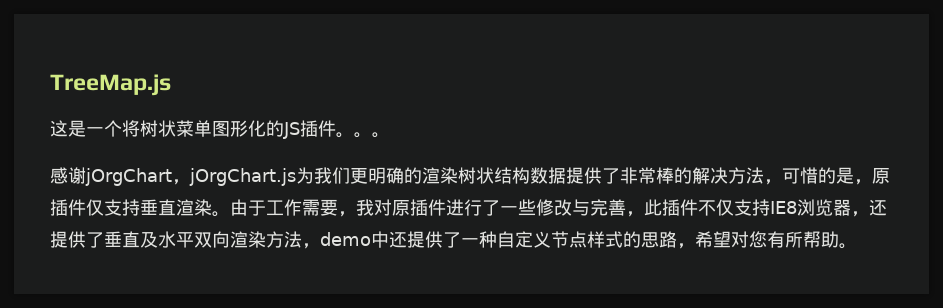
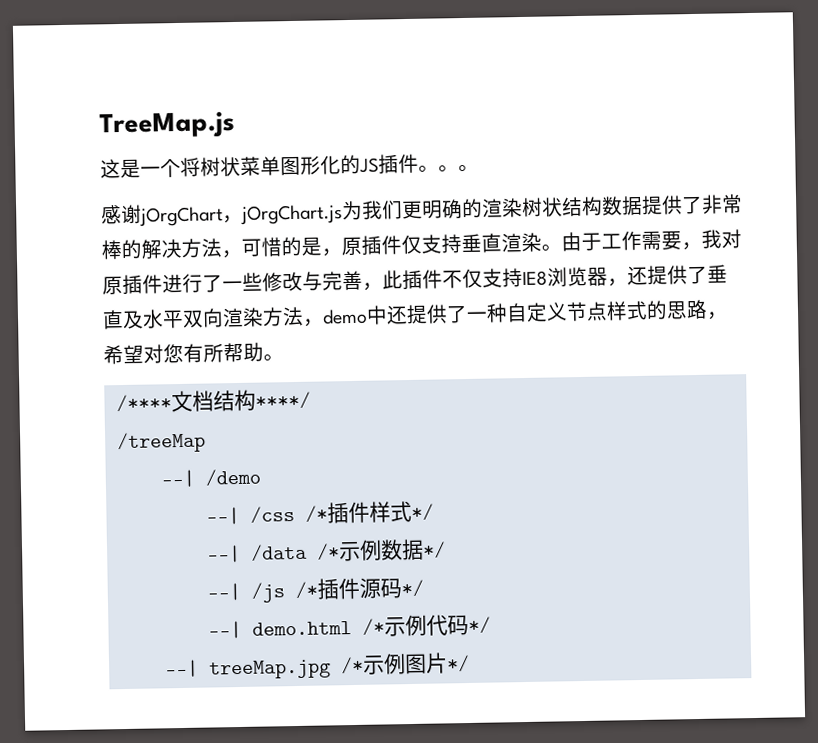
(857, 246) none -> [115,389,311,413] [116,431,206,454] [160,468,261,488] [205,500,434,525] [206,538,446,563] [206,577,424,603] [207,614,491,639] [164,652,470,680] // /****文档结构****/ // /treeMap // --| /demo // --| /css /*插件样式*/ // --| /data /*示例数据*/ // --| /js /*插件源码*/ // --| demo.html /*示例代码*/ // --| treeMap.jpg /*示例图片*/

